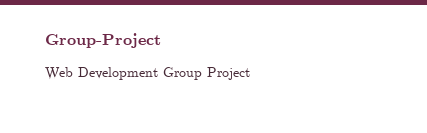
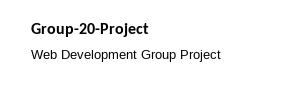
[45,33,161,48] Group-Project -> [31,23,149,37] Group-20-Project

